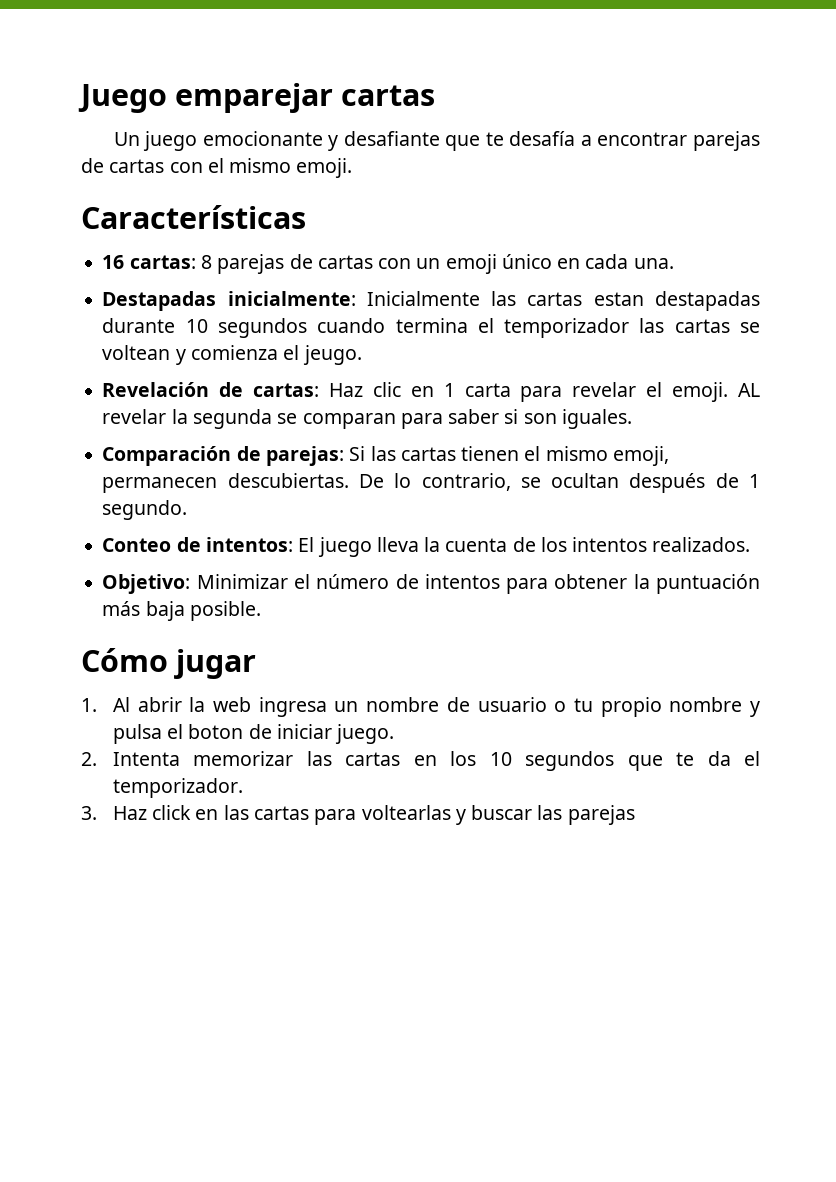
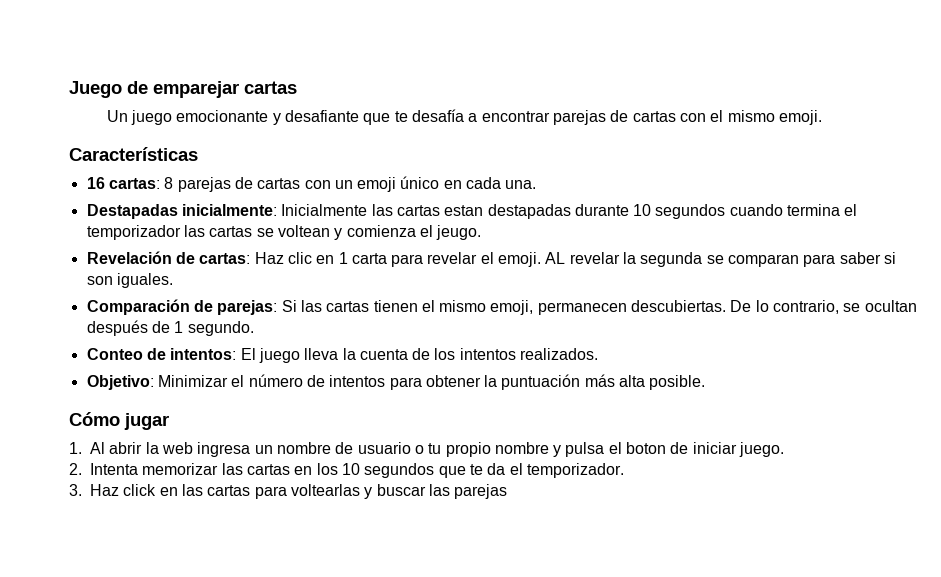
(167, 98) none -> [127,81,148,94] de
[145,601,185,621] baja -> [619,375,646,387] alta

